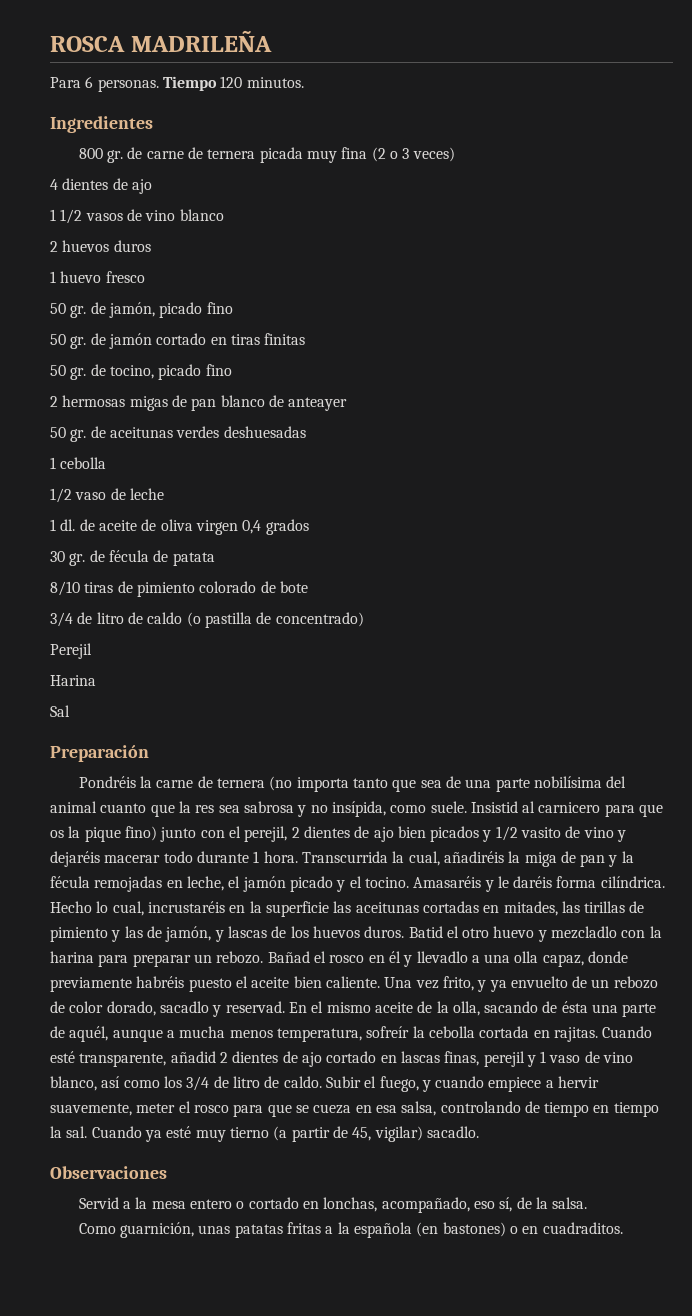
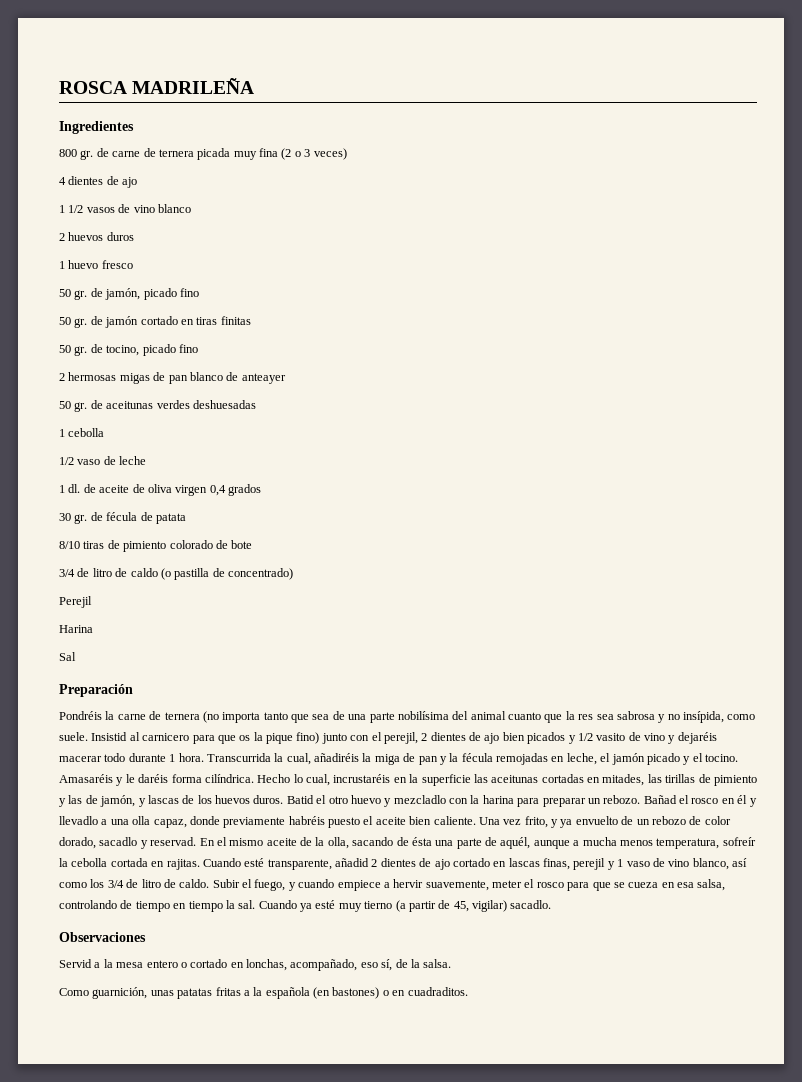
[50,76,304,92] // Para 6 personas. Tiempo 120 minutos. -> (255, 86) none

